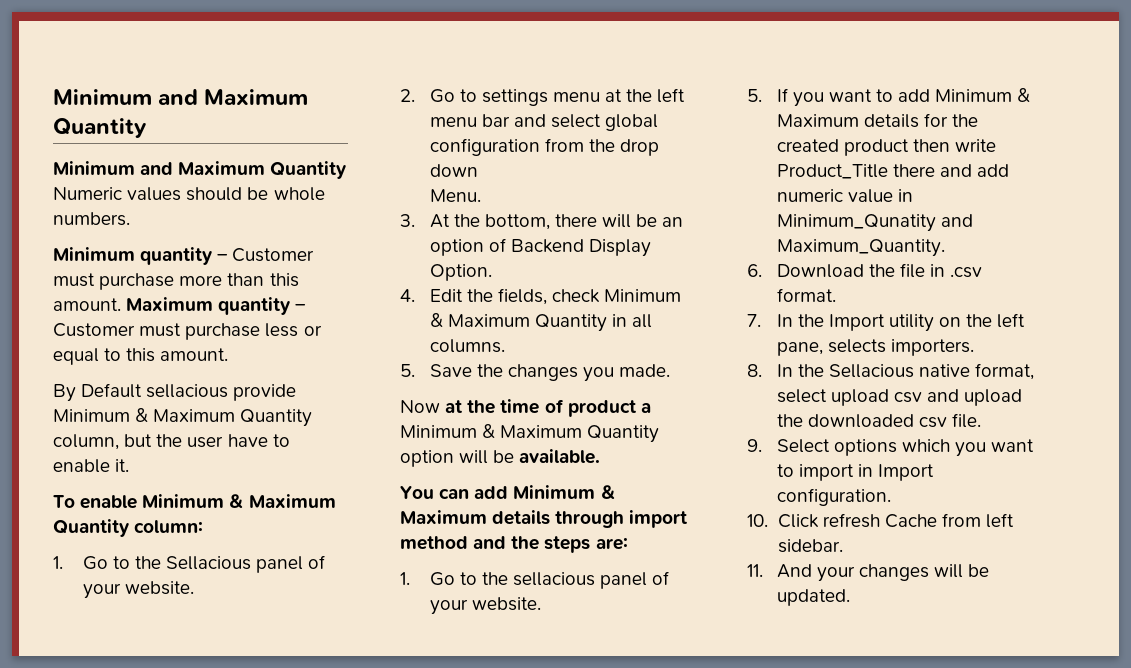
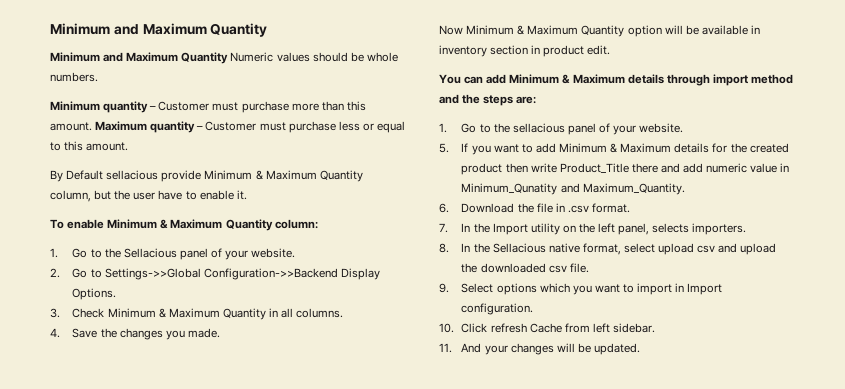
[481,88,686,106] [429,114,659,131] [429,138,659,156] [429,164,478,177] [429,189,481,202] [400,214,684,230] [429,238,651,257] [429,264,492,281] [400,288,600,305] settings menu at the left menu bar and select global configuration from the drop down // Menu. // 3. At the bottom, there will be an option of Backend Display Option. // 4. Edit the fields, check -> [104,268,380,280] [72,288,117,300] [50,308,105,318] Settings->>Global Configuration->>Backend Display Options. // 3. Check
[400,364,415,377] 5. -> [50,328,60,338] 4.
[445,399,651,417] at the time of product a -> (463, 30) none
[519,449,601,464] available. -> [701,25,760,35] [439,45,611,57] available in inventory section in product edit.
[776,342,823,356] pane, -> [618,223,650,235] panel,

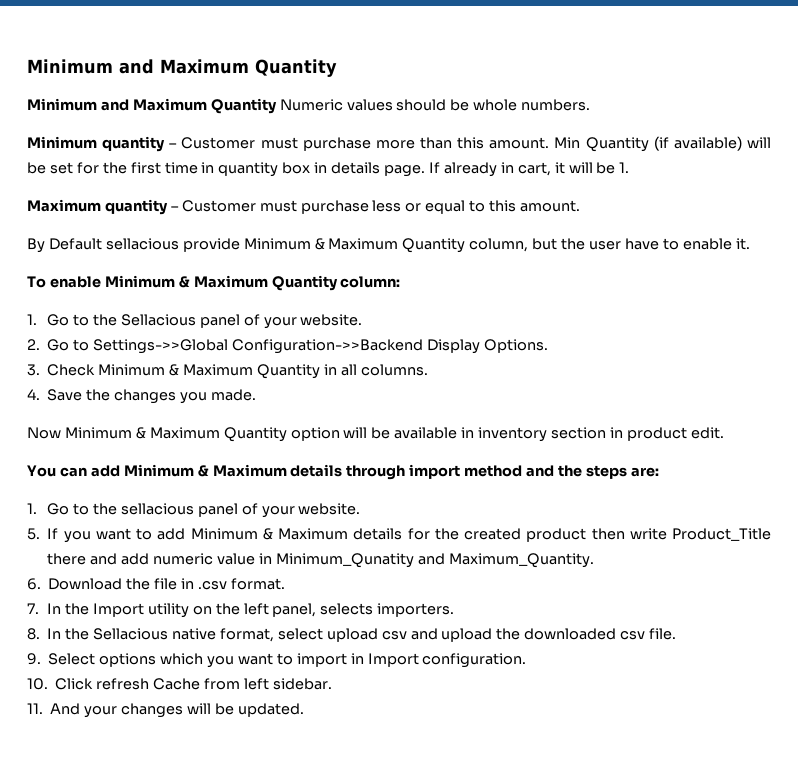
(92, 126) none -> [554,136,771,152] [27,162,630,177] Min Quantity (if available) will be set for the first time in quantity box in details page. If already in cart, it will be 1. //

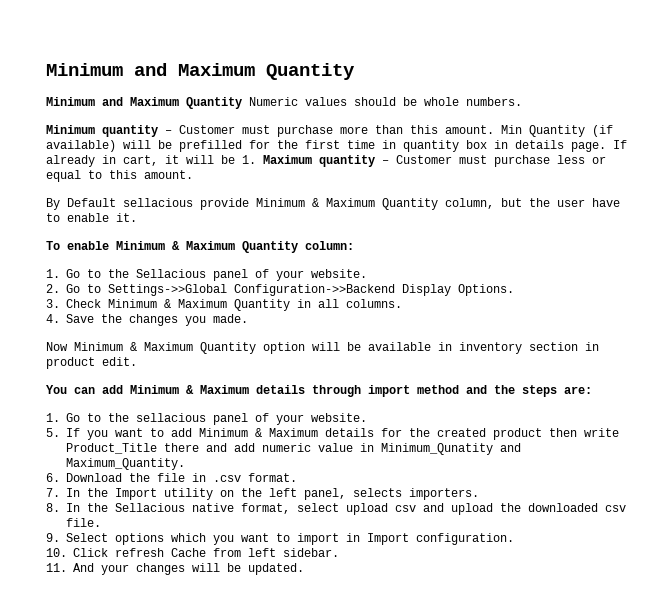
[49,162,73,174] set -> [179,140,242,152] prefilled
(630, 167) // -> (256, 159) none

